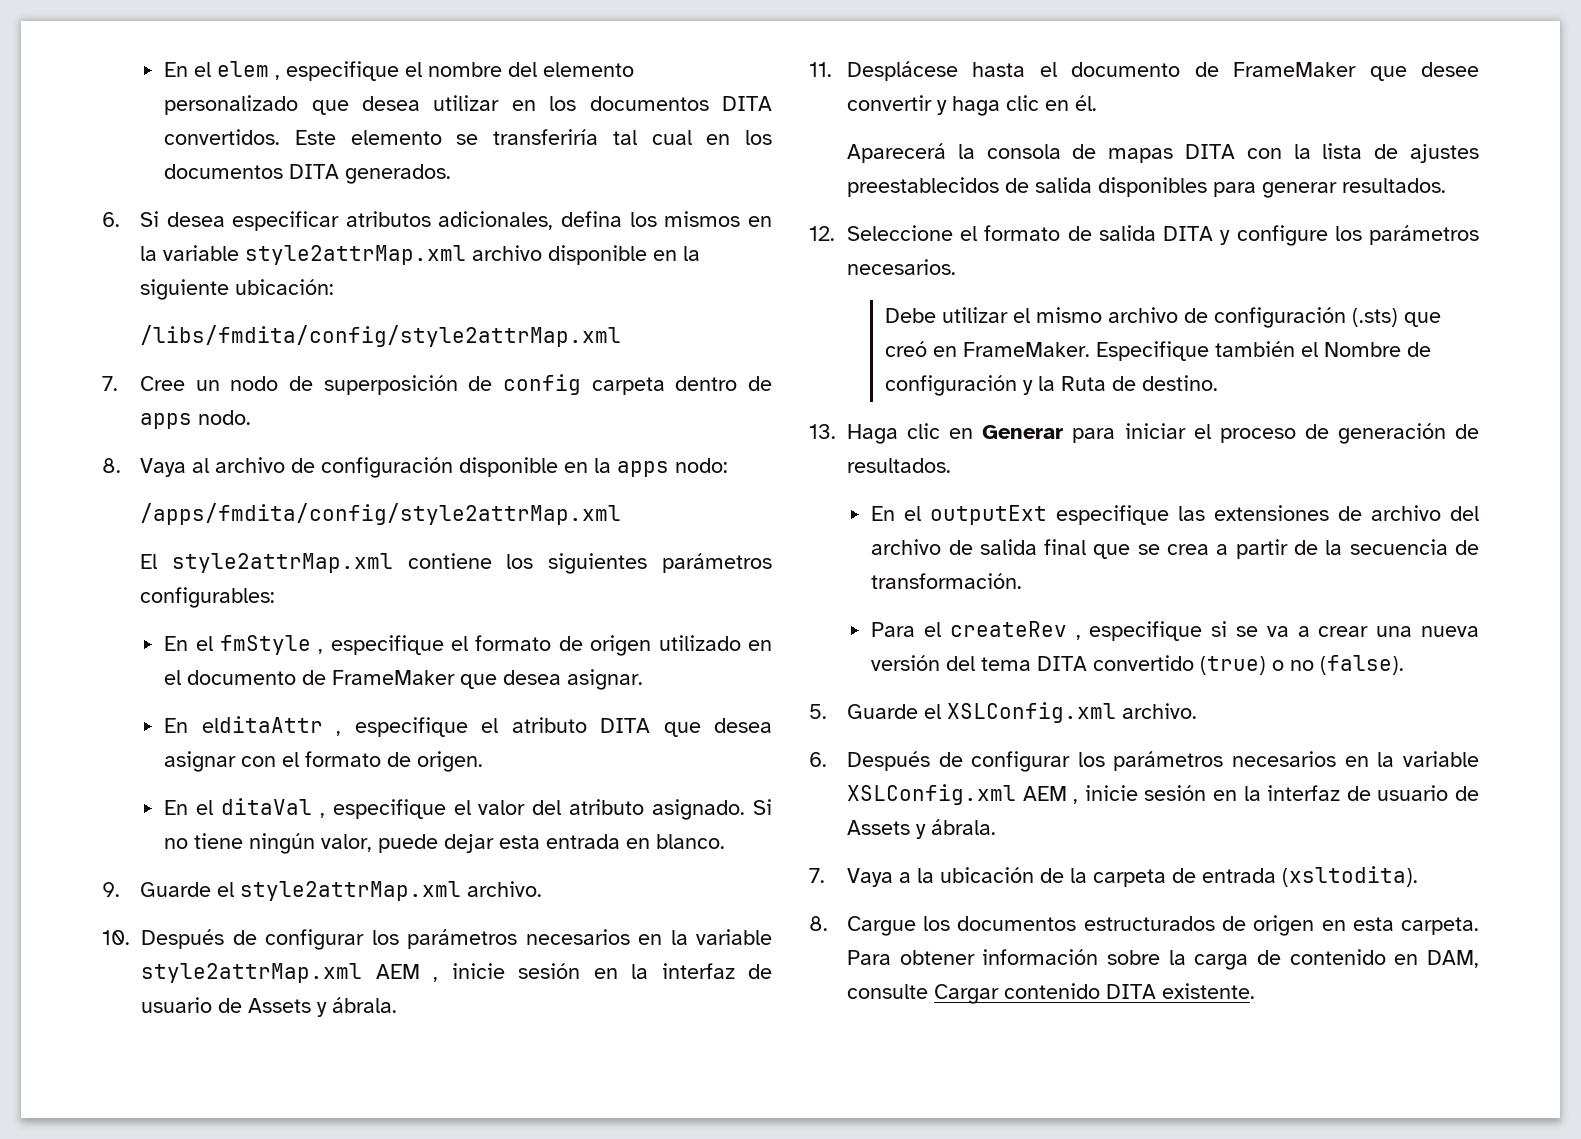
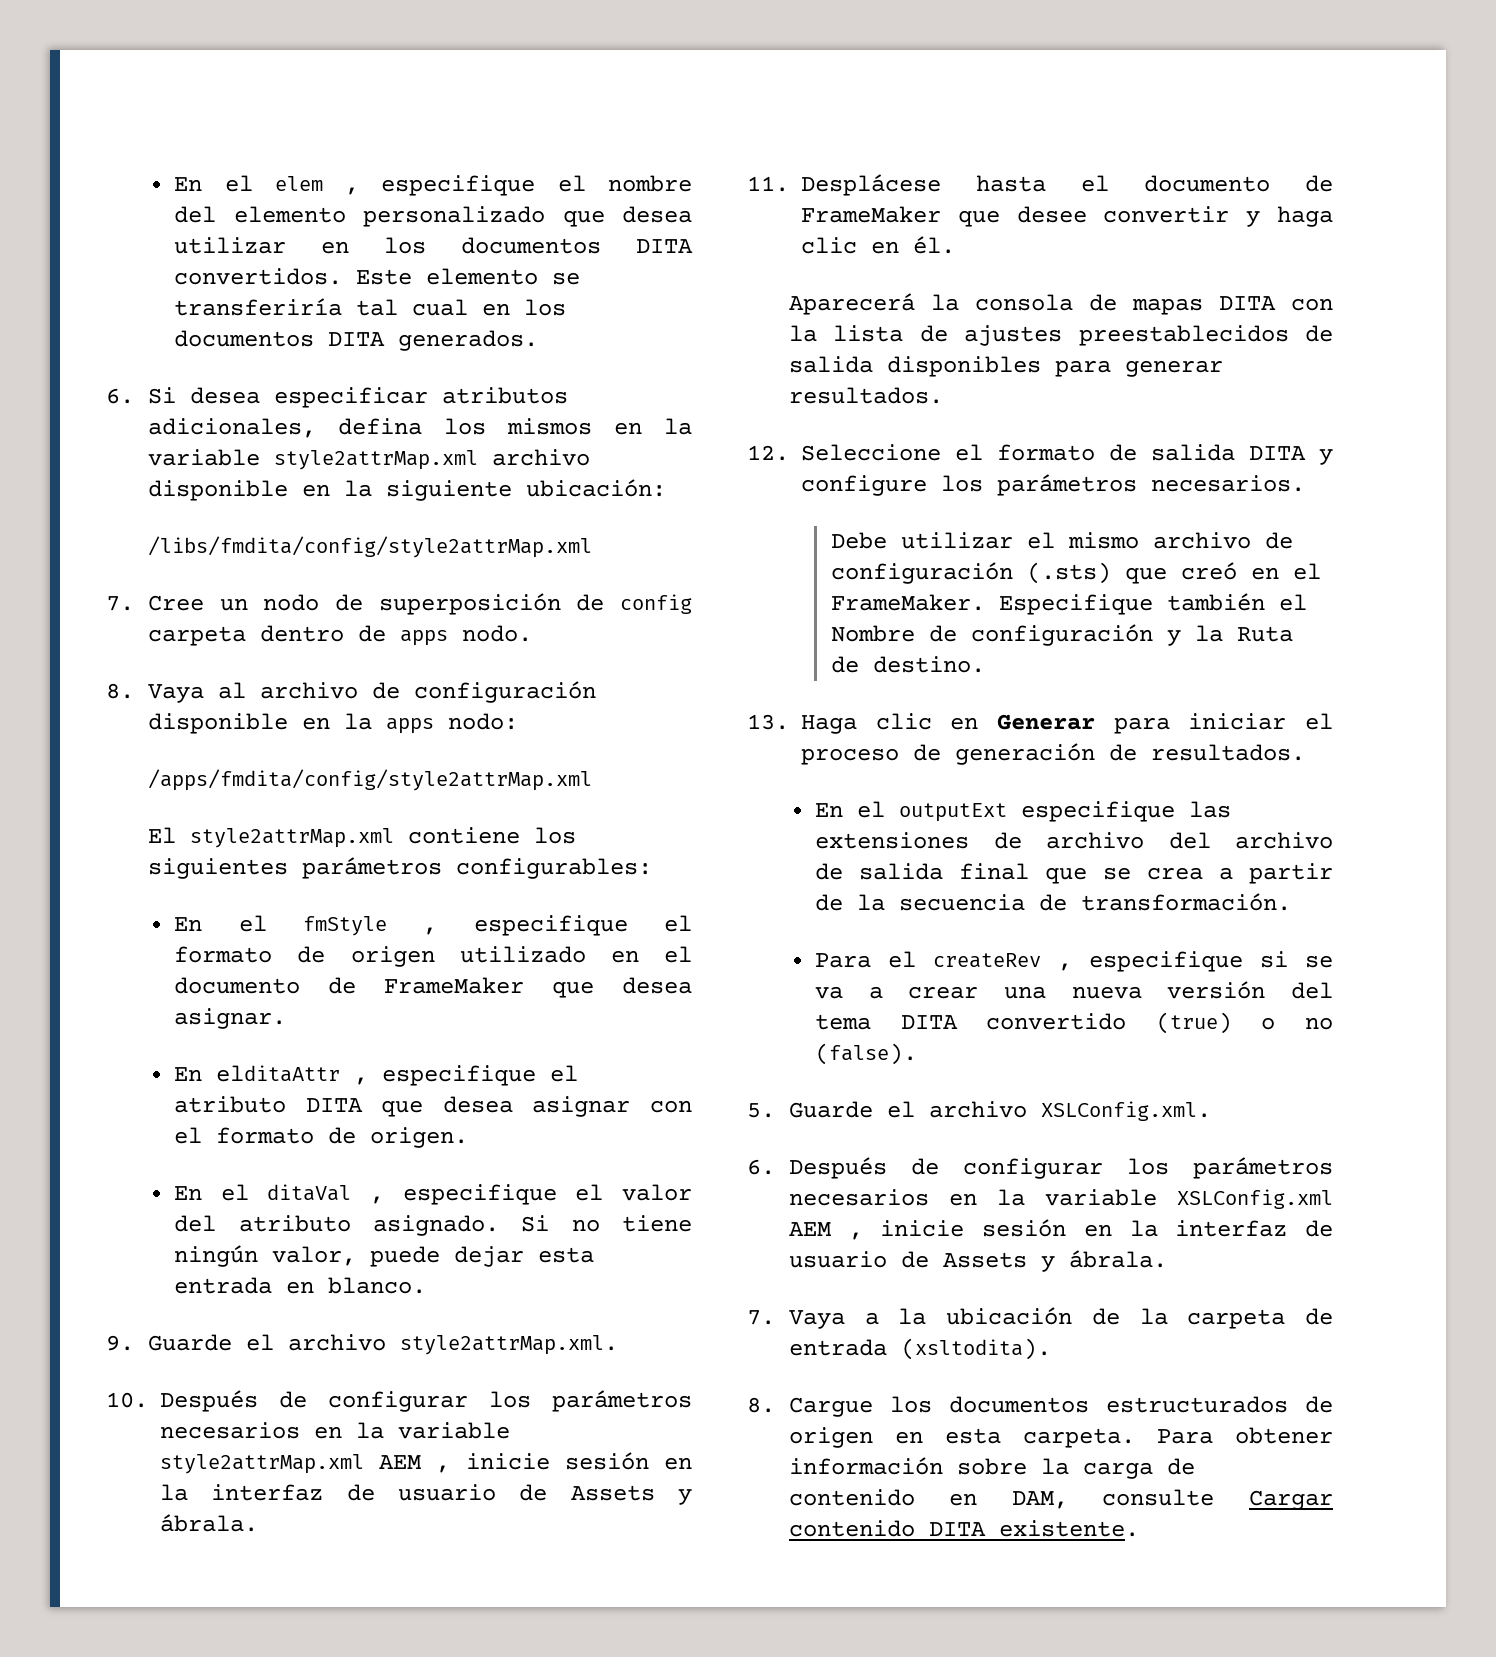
[239,881,542,901] style2attrMap.xml archivo. -> [287,1334,618,1355] archivo style2attrMap.xml.
(957, 351) none -> [1292,563,1321,580] el
[946,702,1197,723] XSLConfig.xml archivo. -> [928,1101,1211,1121] archivo XSLConfig.xml.

